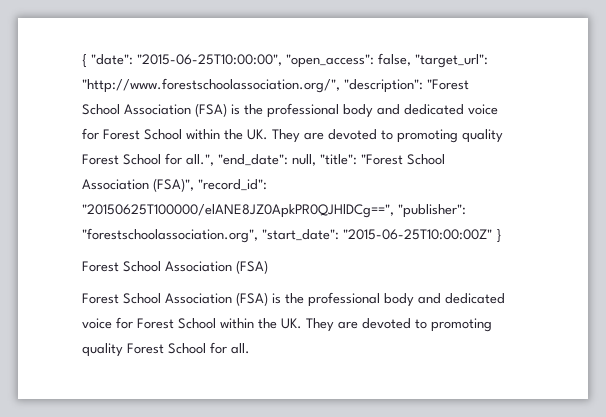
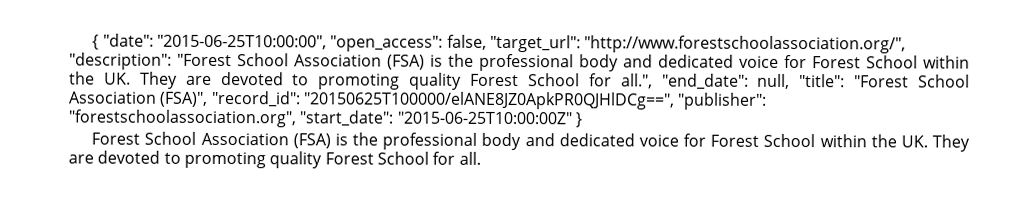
[82,292,268,306] // Forest School Association (FSA) -> (331, 141) none

